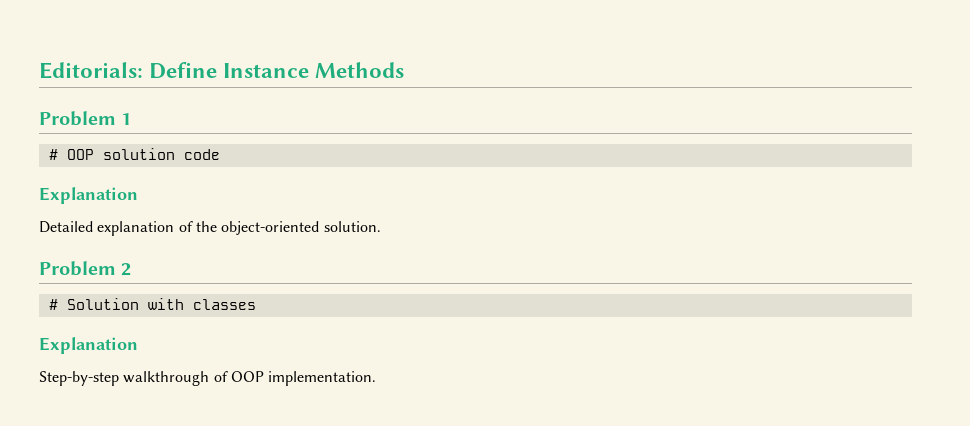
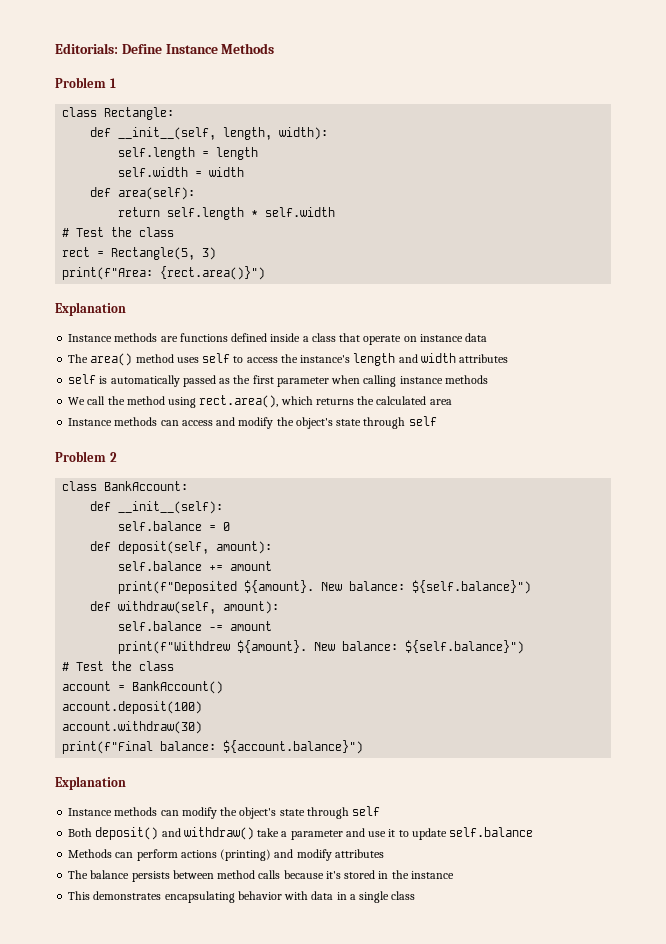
[48,148,220,160] [39,187,138,204] [39,221,381,236] [39,261,132,276] [48,298,256,310] [39,337,138,354] [39,371,377,386] # OOP solution code // Explanation // Detailed explanation of the object-oriented solution. // Problem 2 // # Solution with classes // Explanation // Step-by-step walkthrough of OOP implementation. -> [62,107,175,120] [90,127,329,140] [118,147,259,160] [118,167,245,177] [90,187,196,200] [118,207,336,220] [62,227,175,237] [62,247,217,260] [62,266,266,280] [55,302,126,316] [68,333,488,345] [68,353,509,366] [68,374,488,387] [68,395,452,408] [68,416,437,429] [55,451,117,462] [62,481,189,491] [90,501,224,514] [118,521,231,531] [90,541,273,554] [118,561,273,571] [118,580,532,594] [90,601,280,614] [118,621,273,631] [118,640,525,654] [62,661,175,671] [62,681,224,694] [62,701,203,714] [62,721,203,734] [62,740,364,754] [55,776,126,790] [68,806,381,819] [68,827,534,840] [68,849,384,861] [68,870,454,882] [68,891,416,903] class Rectangle: // def __init__(self, length, width): // self.length = length // self.width = width // def area(self): // return self.length * self.width // # Test the class // rect = Rectangle(5, 3) // print(f"Area: {rect.area()}") // Explanation // Instance methods are functions defined inside a class that operate on instance data // The area() method uses self to access the instance's length and width attributes // self is automatically passed as the first parameter when calling instance methods // We call the method using rect.area(), which returns the calculated area // Instance methods can access and modify the object's state through self // Problem 2 // class BankAccount: // def __init__(self): // self.balance = 0 // def deposit(self, amount): // self.balance += amount // print(f"Deposited ${amount}. New balance: ${self.balance}") // def withdraw(self, amount): // self.balance -= amount // print(f"Withdrew ${amount}. New balance: ${self.balance}") // # Test the class // account = BankAccount() // account.deposit(100) // account.withdraw(30) // print(f"Final balance: ${account.balance}") // Explanation // Instance methods can modify the object's state through self // Both deposit() and withdraw() take a parameter and use it to update self.balance // Methods can perform actions (printing) and modify attributes // The balance persists between method calls because it's stored in the instance // This demonstrates encapsulating behavior with data in a single class

